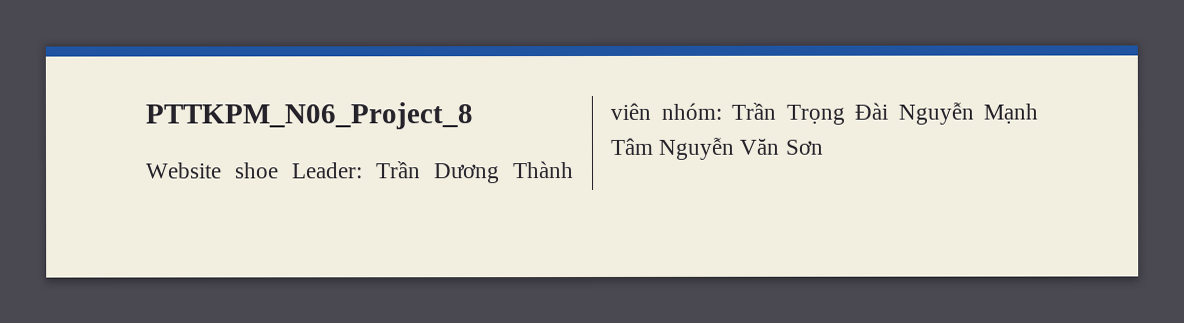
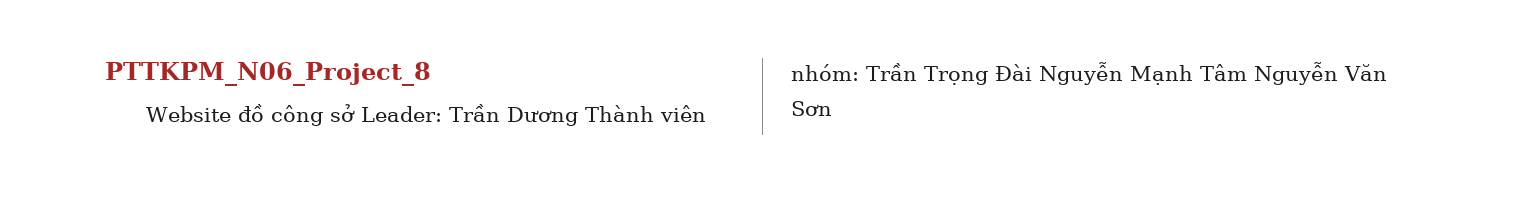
[235,162,279,179] shoe -> [237,104,355,126] đồ công sở

